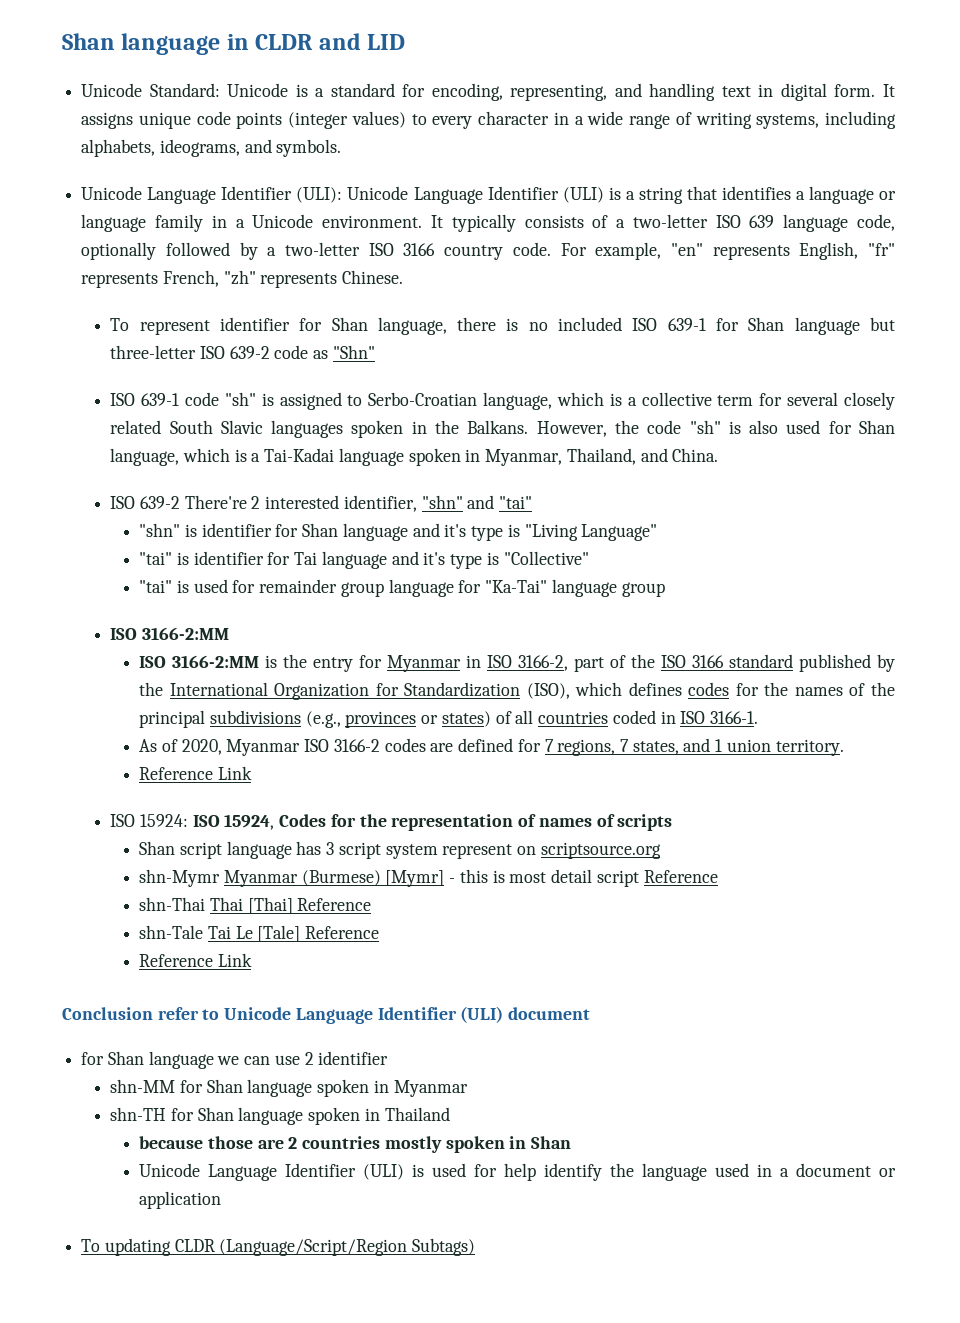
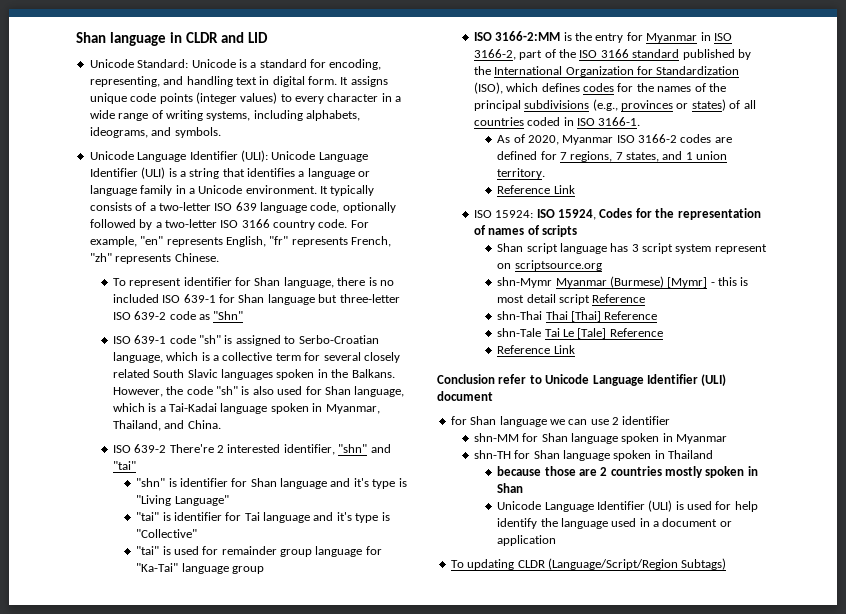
[139,655,260,668] // ISO 3166-2:MM -> (561, 36) none

